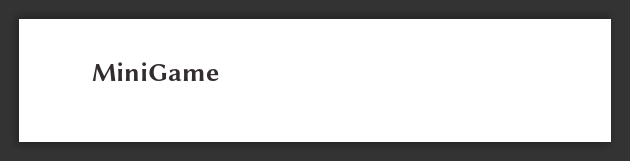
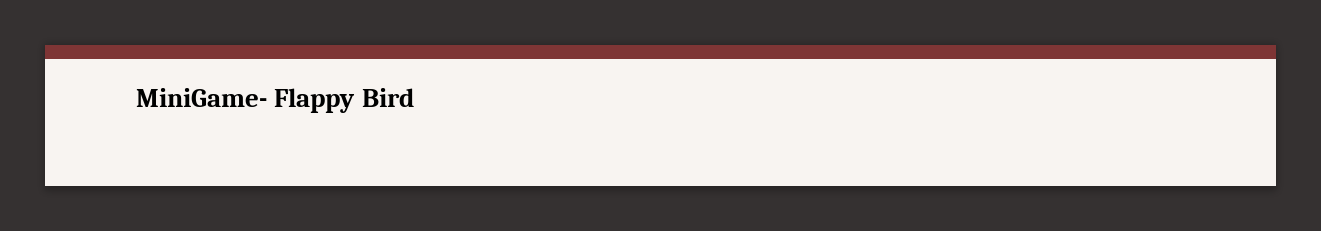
[92,62,219,81] MiniGame -> [136,88,414,113] MiniGame- Flappy Bird

